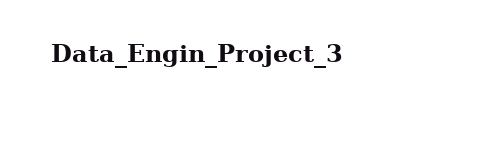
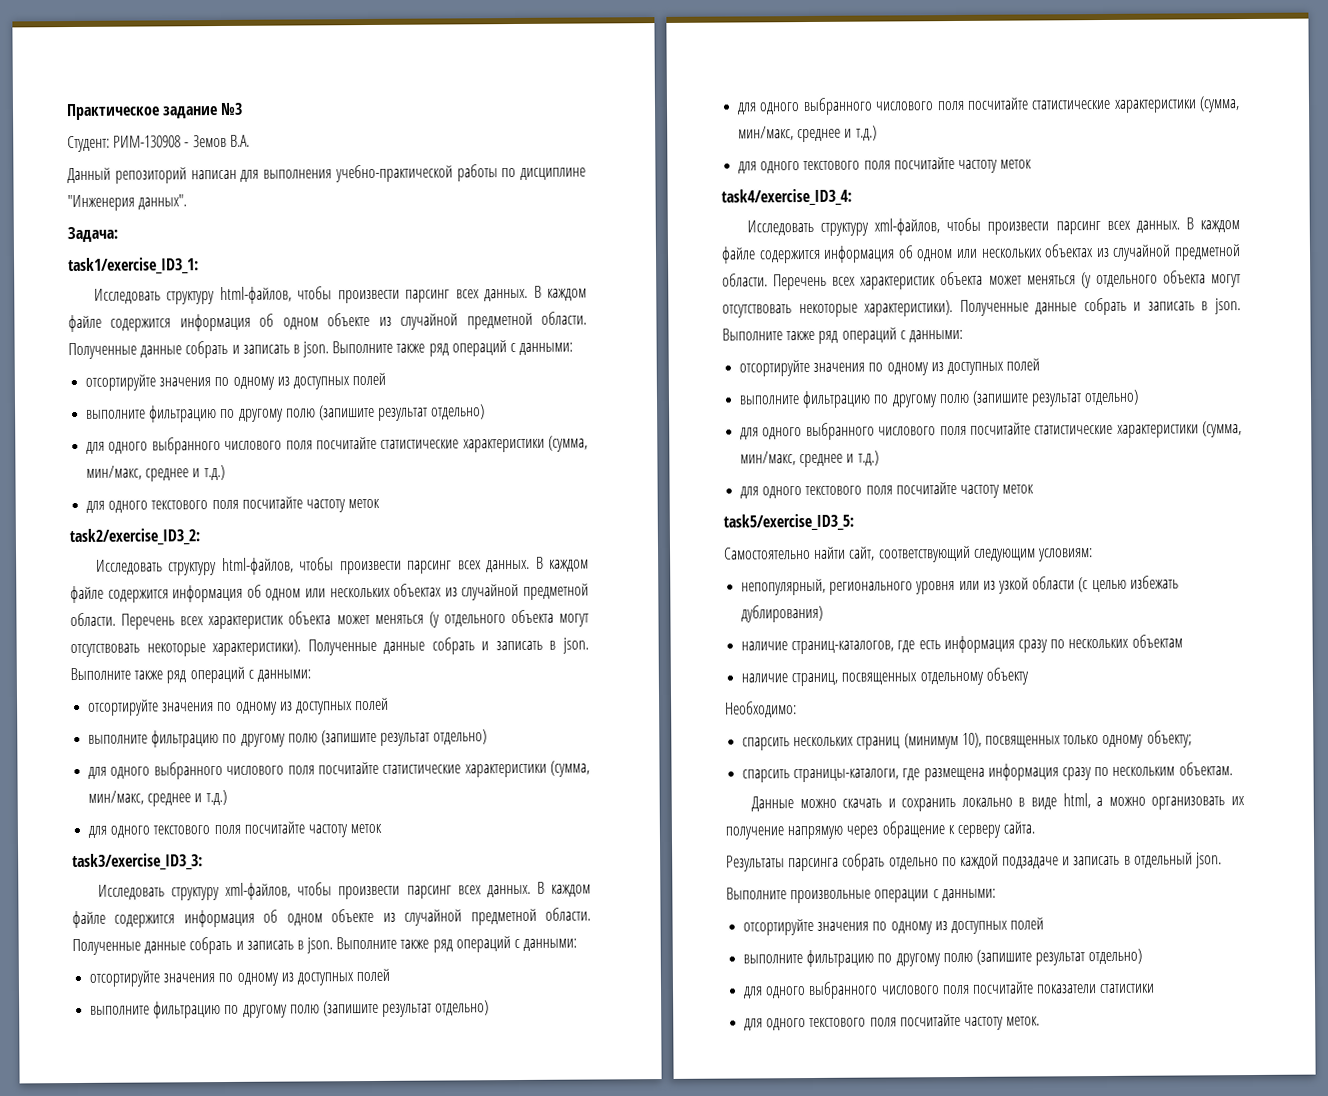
[51,44,343,68] Data_Engin_Project_3 -> [66,102,244,121] [67,134,250,153] [67,164,586,184] [67,194,188,212] [67,226,118,243] [68,257,199,275] [93,285,588,305] [68,311,587,333] [68,340,574,360] [85,372,387,391] [86,404,486,423] [86,435,588,455] [86,464,225,482] [86,496,381,513] [69,528,200,546] [95,556,590,576] [70,583,589,604] [70,609,590,630] [70,637,589,658] [70,666,311,684] [88,697,390,716] [88,729,488,748] [88,760,590,780] [88,789,227,807] [88,821,383,838] [72,853,203,871] [97,881,591,901] [72,907,591,929] [72,936,578,956] [89,968,391,987] [90,1000,490,1019] [737,96,1240,116] [738,125,877,143] [738,157,1033,174] [721,188,852,206] [746,217,1240,236] [721,244,1241,264] [722,270,1241,291] [722,297,1241,318] [722,327,963,344] [739,358,1041,377] [739,389,1140,409] [740,421,1242,441] [740,450,879,468] [740,482,1035,499] [723,513,854,531] [723,545,1093,563] [741,575,1179,596] [741,604,824,623] [741,634,1183,655] [741,667,1029,687] [725,701,797,718] [742,730,1192,751] [742,762,1233,783] [750,793,1245,812] [725,821,1036,840] [726,852,1223,872] [726,887,996,904] [743,917,1045,936] [743,948,1143,968] [743,981,1156,1000] [744,1013,1041,1031] Практическое задание №3 // Студент: РИМ-130908 - Земов В.А. // Данный репозиторий написан для выполнения учебно-практической работы по дисциплине "Инженерия данных". // Задача: // task1/exercise_ID3_1: // Исследовать структуру html-файлов, чтобы произвести парсинг всех данных. В каждом файле содержится информация об одном объекте из случайной предметной области. Полученные данные собрать и записать в json. Выполните также ряд операций с данными: // отсортируйте значения по одному из доступных полей // выполните фильтрацию по другому полю (запишите результат отдельно) // для одного выбранного числового поля посчитайте статистические характеристики (сумма, мин/макс, среднее и т.д.) // для одного текстового поля посчитайте частоту меток // task2/exercise_ID3_2: // Исследовать структуру html-файлов, чтобы произвести парсинг всех данных. В каждом файле содержится информация об одном или нескольких объектах из случайной предметной области. Перечень всех характеристик объекта может меняться (у отдельного объекта могут отсутствовать некоторые характеристики). Полученные данные собрать и записать в json. Выполните также ряд операций с данными: // отсортируйте значения по одному из доступных полей // выполните фильтрацию по другому полю (запишите результат отдельно) // для одного выбранного числового поля посчитайте статистические характеристики (сумма, мин/макс, среднее и т.д.) // для одного текстового поля посчитайте частоту меток // task3/exercise_ID3_3: // Исследовать структуру xml-файлов, чтобы произвести парсинг всех данных. В каждом файле содержится информация об одном объекте из случайной предметной области. Полученные данные собрать и записать в json. Выполните также ряд операций с данными: // отсортируйте значения по одному из доступных полей // выполните фильтрацию по другому полю (запишите результат отдельно) // для одного выбранного числового поля посчитайте статистические характеристики (сумма, мин/макс, среднее и т.д.) // для одного текстового поля посчитайте частоту меток // task4/exercise_ID3_4: // Исследовать структуру xml-файлов, чтобы произвести парсинг всех данных. В каждом файле содержится информация об одном или нескольких объектах из случайной предметной области. Перечень всех характеристик объекта может меняться (у отдельного объекта могут отсутствовать некоторые характеристики). Полученные данные собрать и записать в json. Выполните также ряд операций с данными: // отсортируйте значения по одному из доступных полей // выполните фильтрацию по другому полю (запишите результат отдельно) // для одного выбранного числового поля посчитайте статистические характеристики (сумма, мин/макс, среднее и т.д.) // для одного текстового поля посчитайте частоту меток // task5/exercise_ID3_5: // Самостоятельно найти сайт, соответствующий следующим условиям: // непопулярный, регионального уровня или из узкой области (с целью избежать дублирования) // наличие страниц-каталогов, где есть информация сразу по нескольких объектам // наличие страниц, посвященных отдельному объекту // Необходимо: // спарсить нескольких страниц (минимум 10), посвященных только одному объекту; // спарсить страницы-каталоги, где размещена информация сразу по нескольким объектам. // Данные можно скачать и сохранить локально в виде html, а можно организовать их получение напрямую через обращение к серверу сайта. // Результаты парсинга собрать отдельно по каждой подзадаче и записать в отдельный json. // Выполните произвольные операции с данными: // отсортируйте значения по одному из доступных полей // выполните фильтрацию по другому полю (запишите результат отдельно) // для одного выбранного числового поля посчитайте показатели статистики // для одного текстового поля посчитайте частоту меток.

